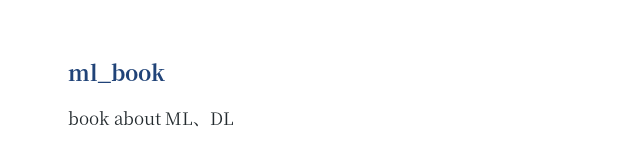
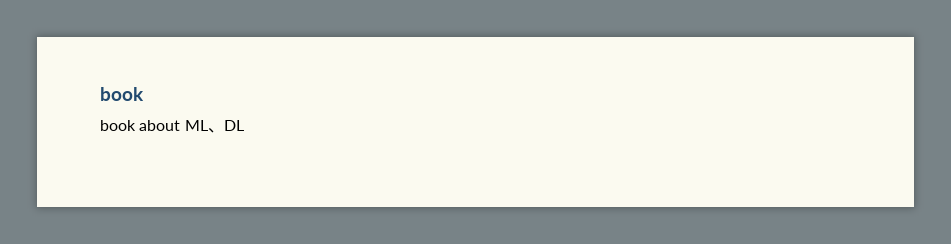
[68,63,165,83] ml_book -> [100,87,144,101] book

